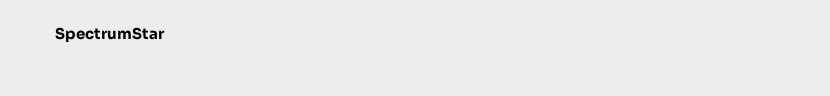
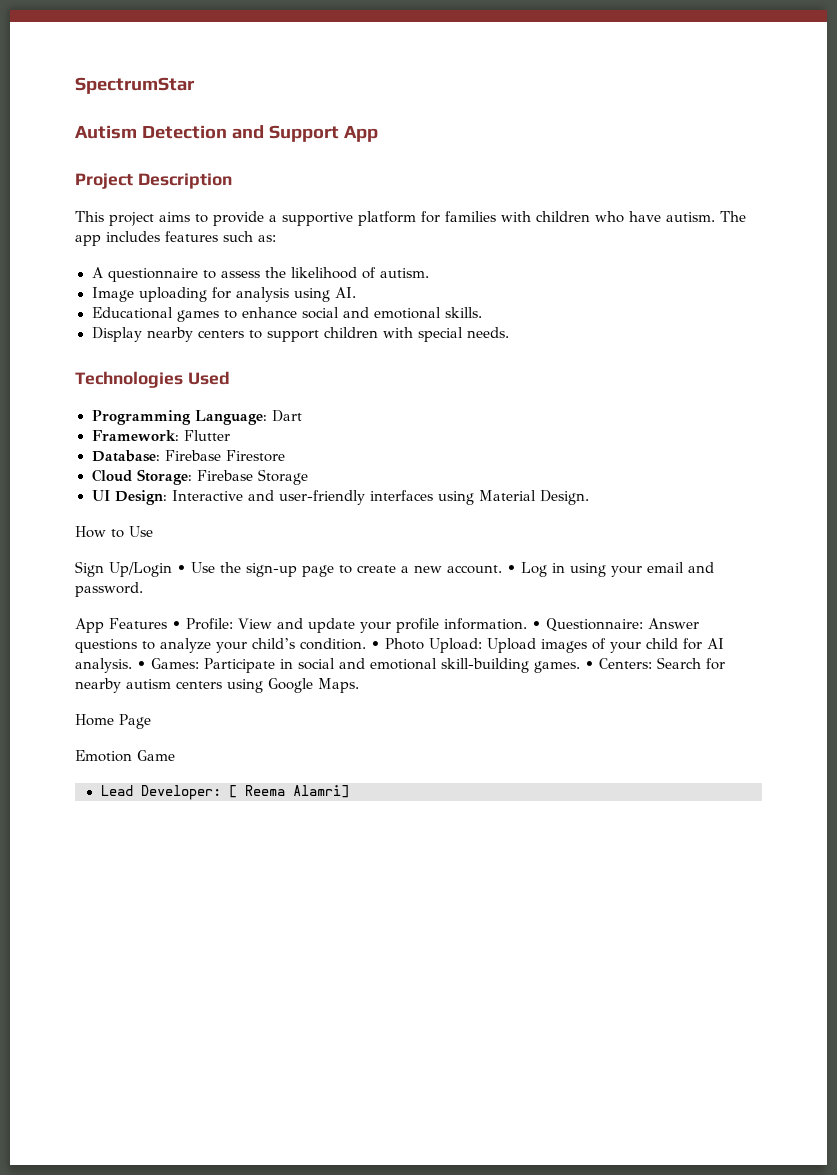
(165, 34) none -> [75,125,378,142] [75,173,232,189] [75,211,746,226] [75,231,276,246] [91,267,429,282] [91,287,356,302] [91,307,482,322] [91,327,509,342] [75,371,230,388] [91,410,302,425] [91,430,230,441] [91,450,285,462] [91,469,308,485] [91,490,589,505] [75,526,153,538] [75,561,714,577] [75,582,143,597] [75,618,699,633] [75,638,724,653] [75,657,725,673] [75,678,359,693] [75,714,151,729] [75,750,175,762] [100,785,349,800] // Autism Detection and Support App // Project Description // This project aims to provide a supportive platform for families with children who have autism. The app includes features such as: // A questionnaire to assess the likelihood of autism. // Image uploading for analysis using AI. // Educational games to enhance social and emotional skills. // Display nearby centers to support children with special needs. // Technologies Used // Programming Language: Dart // Framework: Flutter // Database: Firebase Firestore // Cloud Storage: Firebase Storage // UI Design: Interactive and user-friendly interfaces using Material Design. // How to Use // Sign Up/Login • Use the sign-up page to create a new account. • Log in using your email and password. // App Features • Profile: View and update your profile information. • Questionnaire: Answer questions to analyze your child’s condition. • Photo Upload: Upload images of your child for AI analysis. • Games: Participate in social and emotional skill-building games. • Centers: Search for nearby autism centers using Google Maps. // Home Page // Emotion Game // Lead Developer: [ Reema Alamri]

